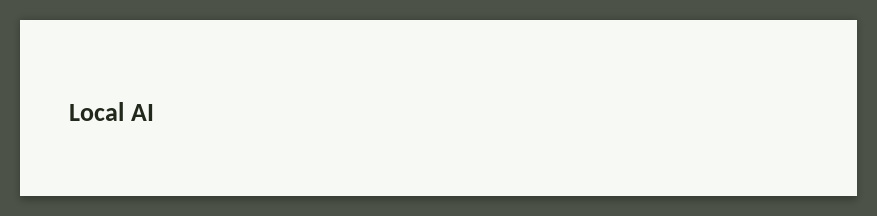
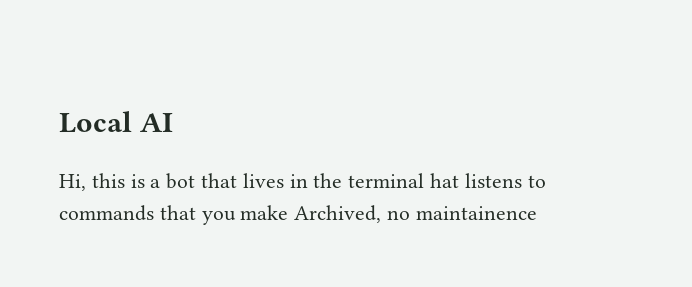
(155, 112) none -> [59,173,546,191] [59,205,537,225] // Hi, this is a bot that lives in the terminal hat listens to commands that you make Archived, no maintainence

